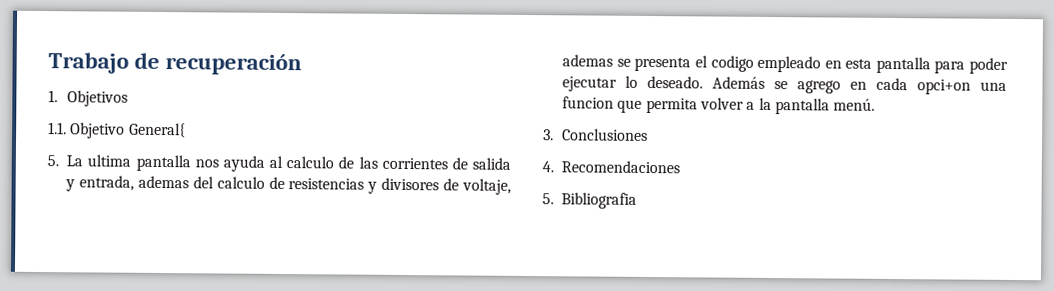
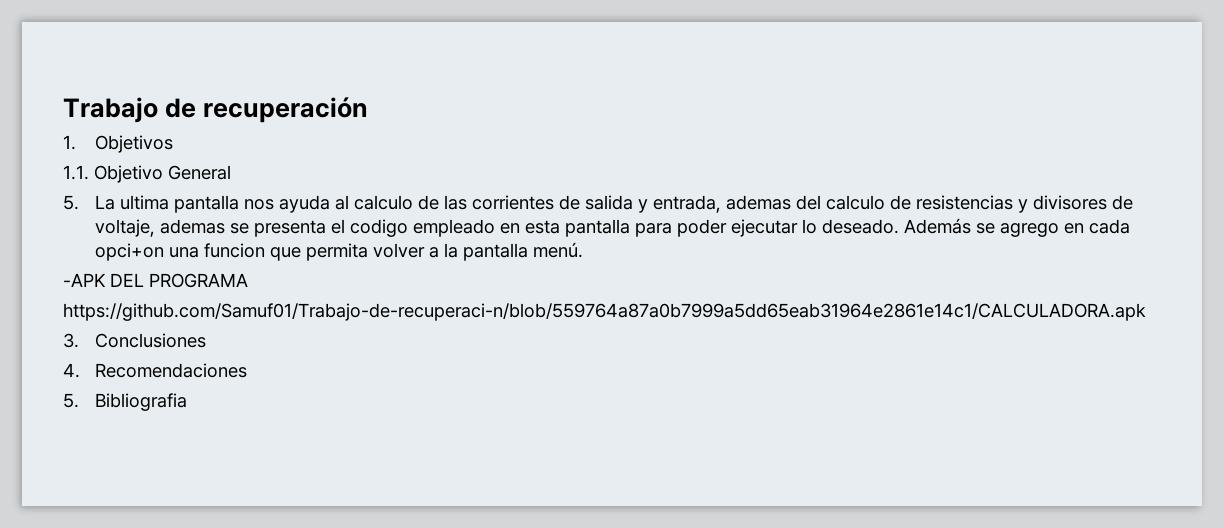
[128,122,186,138] General{ -> [168,165,231,180] General
(876, 104) none -> [63,273,248,288] [63,303,1146,321] // -APK DEL PROGRAMA // https://github.com/Samuf01/Trabajo-de-recuperaci-n/blob/559764a87a0b7999a5dd65eab31964e2861e14c1/CALCULADORA.apk

